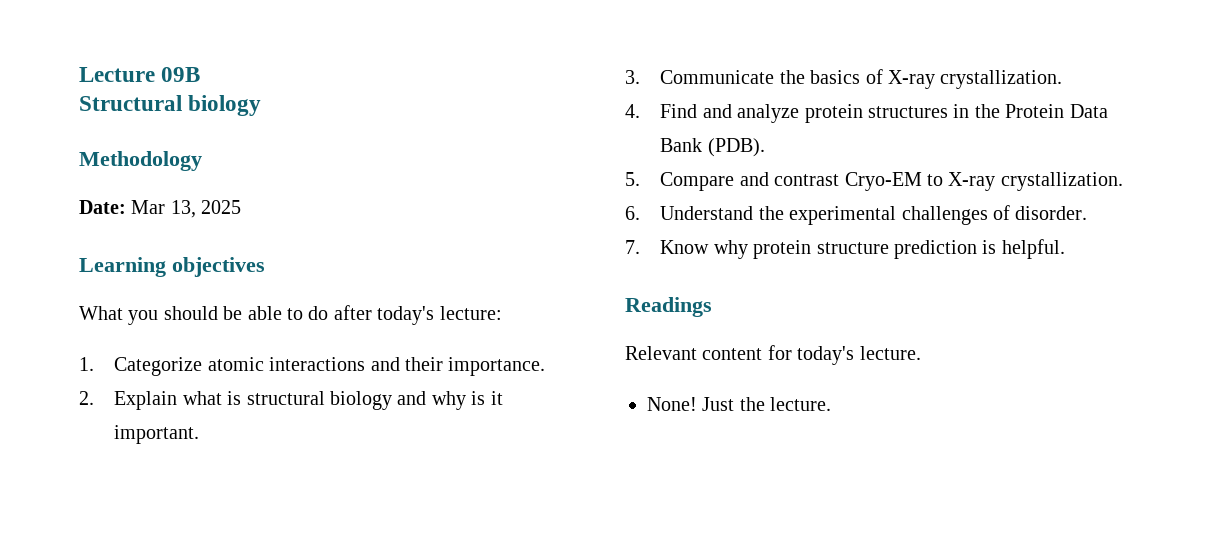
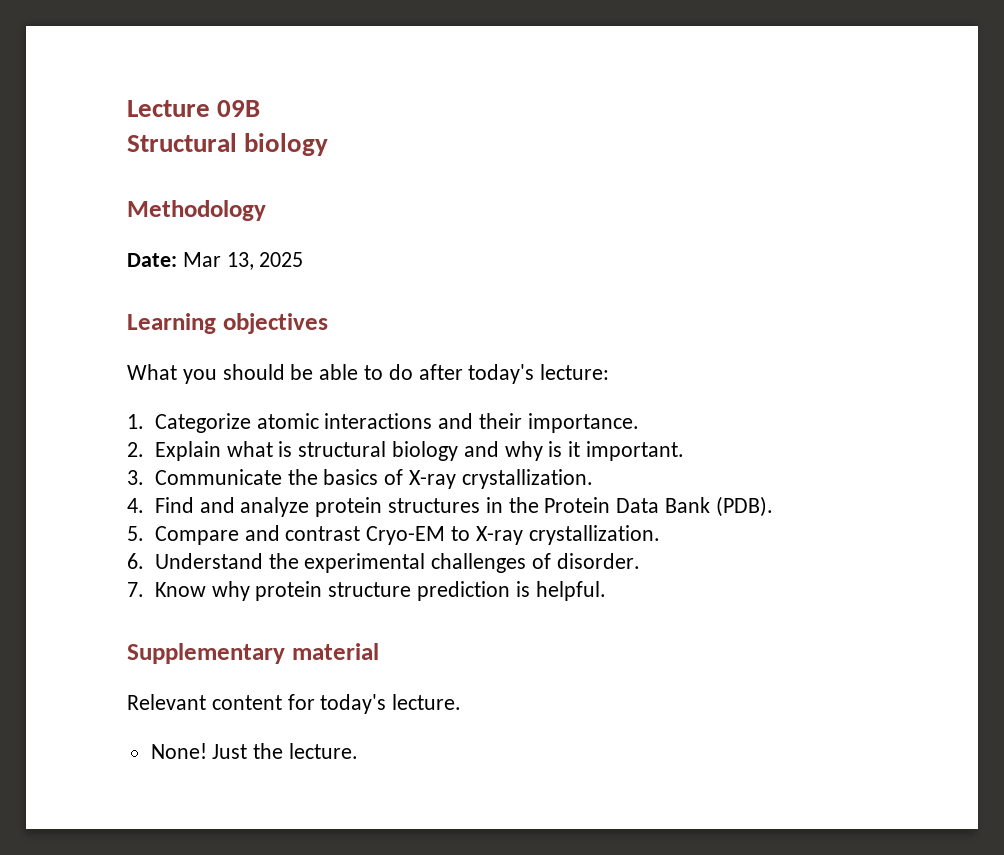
[625,297,712,317] Readings -> [127,643,379,664] Supplementary material

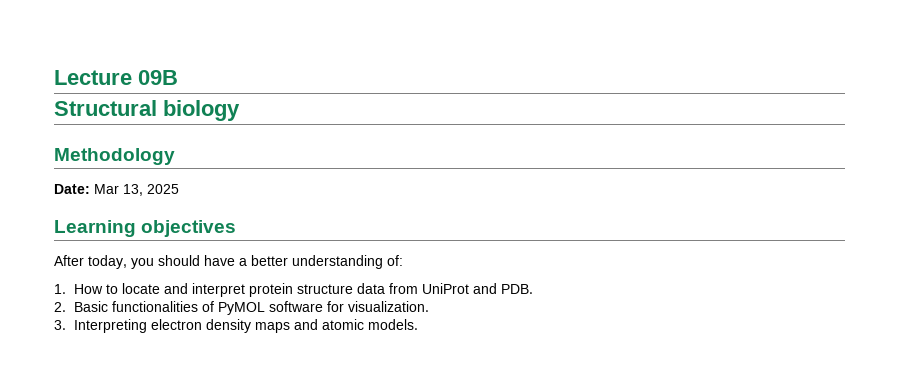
[127,364,610,384] [127,413,639,433] [127,441,684,461] [127,469,593,489] [127,496,773,517] [127,525,660,545] [127,553,640,573] [127,581,606,601] [127,643,379,664] [127,694,462,714] [150,743,359,759] What you should be able to do after today's lecture: // 1. Categorize atomic interactions and their importance. // 2. Explain what is structural biology and why is it important. // 3. Communicate the basics of X-ray crystallization. // 4. Find and analyze protein structures in the Protein Data Bank (PDB). // 5. Compare and contrast Cryo-EM to X-ray crystallization. // 6. Understand the experimental challenges of disorder. // 7. Know why protein structure prediction is helpful. // Supplementary material // Relevant content for today's lecture. // None! Just the lecture. -> [54,255,403,269] [54,283,534,297] [54,301,430,315] [54,319,419,333] After today, you should have a better understanding of: // 1. How to locate and interpret protein structure data from UniProt and PDB. // 2. Basic functionalities of PyMOL software for visualization. // 3. Interpreting electron density maps and atomic models.

